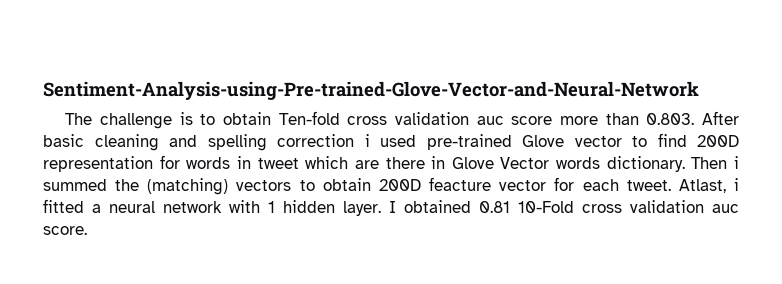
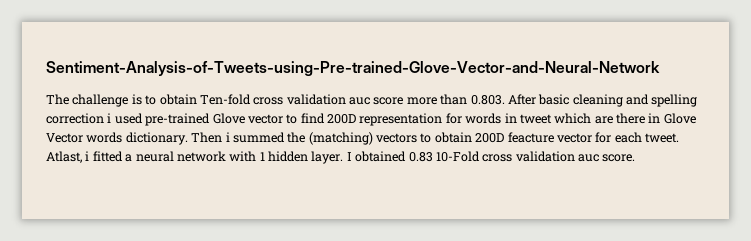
[43,81,699,100] Sentiment-Analysis-using-Pre-trained-Glove-Vector-and-Neural-Network -> [46,61,660,76] Sentiment-Analysis-of-Tweets-using-Pre-trained-Glove-Vector-and-Neural-Network
[479,201,510,213] 0.81 -> [408,152,433,162] 0.83

